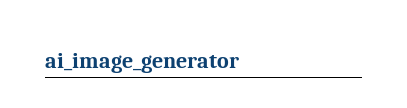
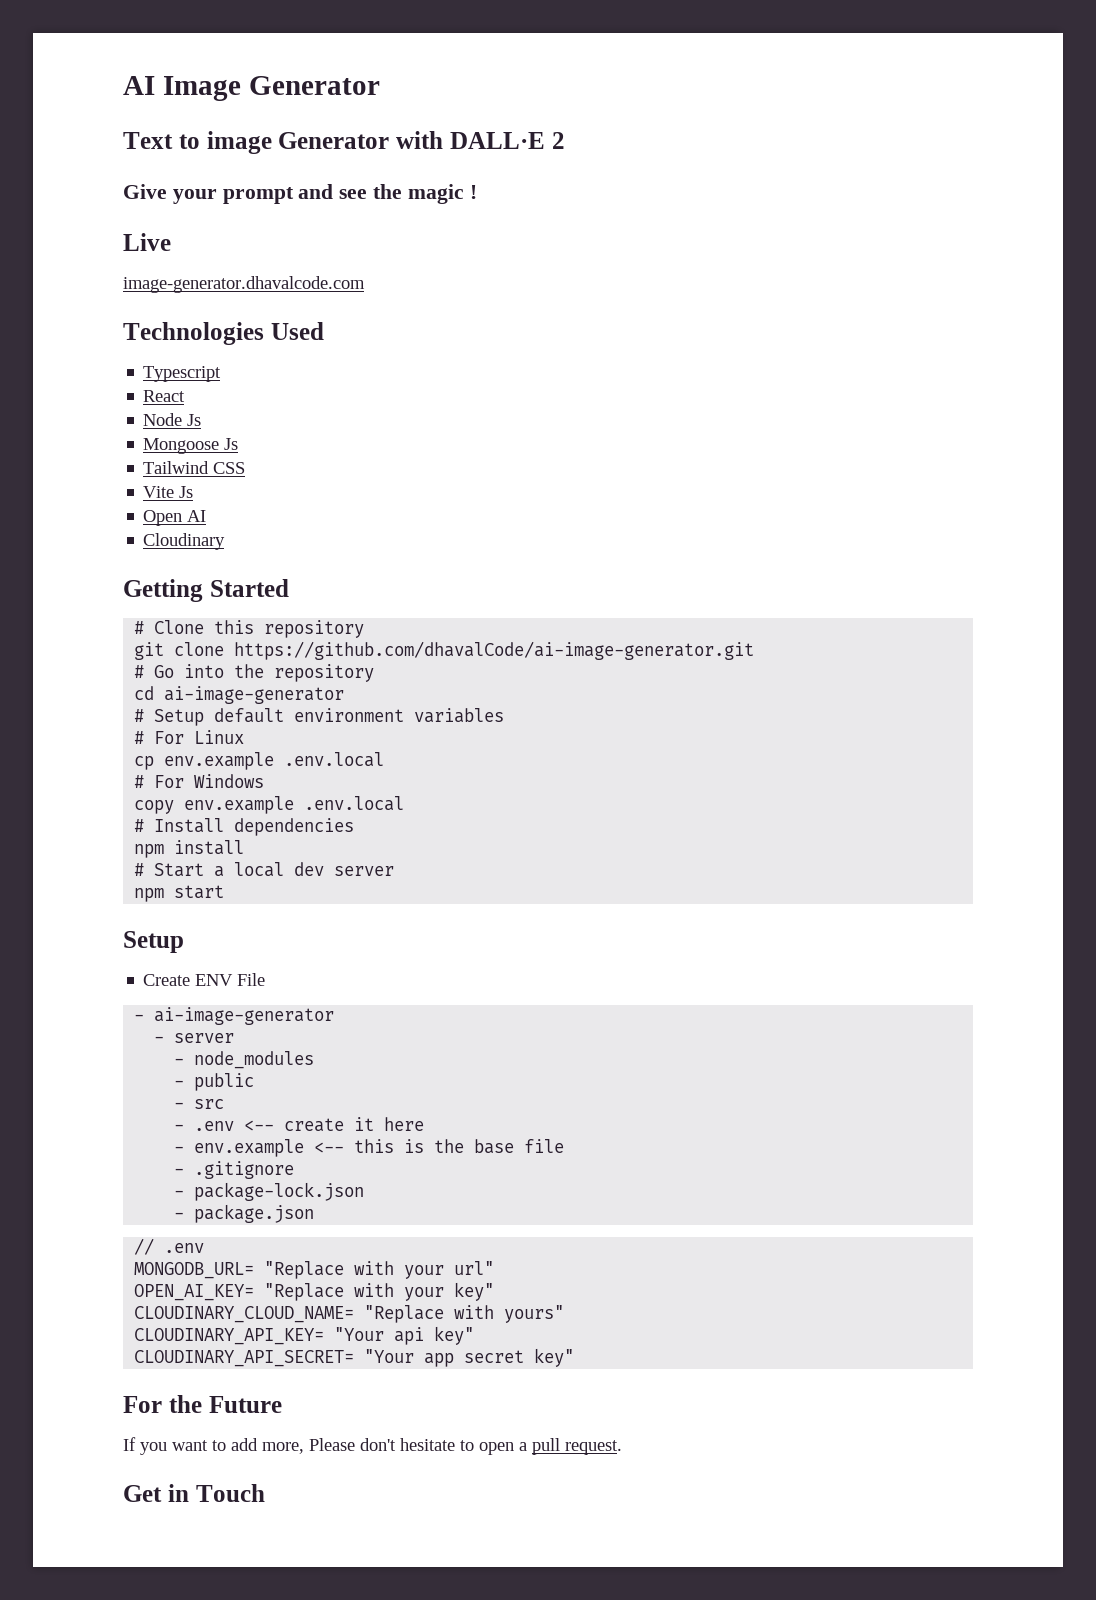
[45,53,239,73] ai_image_generator -> [123,76,380,101] [123,131,565,154] [123,184,477,204] [123,233,171,251] [123,276,365,293] [123,322,324,345] [143,366,222,382] [143,390,186,402] [143,413,202,426] [143,438,239,454] [143,461,246,474] [143,486,194,498] [143,510,207,526] [143,533,226,550] [123,579,289,602] [134,620,365,638] [134,641,755,660] [134,664,375,682] [134,686,345,704] [134,708,505,726] [134,730,245,744] [134,752,385,770] [134,774,265,788] [134,796,405,814] [134,818,355,836] [134,840,245,858] [134,862,395,877] [134,885,225,902] [123,931,184,953] [143,973,266,986] [134,1007,335,1025] [154,1033,235,1043] [174,1051,315,1069] [174,1073,255,1091] [174,1099,225,1109] [174,1117,425,1132] [174,1139,565,1157] [174,1161,295,1179] [174,1182,365,1201] [174,1204,315,1223] [134,1238,205,1255] [134,1261,495,1279] [134,1282,495,1301] [134,1305,565,1323] [134,1326,475,1345] [134,1348,575,1367] [123,1395,282,1413] [123,1437,622,1455] [123,1484,265,1502] AI Image Generator // Text to image Generator with DALL·E 2 // Give your prompt and see the magic ! // Live // image-generator.dhavalcode.com // Technologies Used // Typescript // React // Node Js // Mongoose Js // Tailwind CSS // Vite Js // Open AI // Cloudinary // Getting Started // # Clone this repository // git clone https://github.com/dhavalCode/ai-image-generator.git // # Go into the repository // cd ai-image-generator // # Setup default environment variables // # For Linux // cp env.example .env.local // # For Windows // copy env.example .env.local // # Install dependencies // npm install // # Start a local dev server // npm start // Setup // Create ENV File // - ai-image-generator // - server // - node_modules // - public // - src // - .env <-- create it here // - env.example <-- this is the base file // - .gitignore // - package-lock.json // - package.json // // .env // MONGODB_URL= "Replace with your url" // OPEN_AI_KEY= "Replace with your key" // CLOUDINARY_CLOUD_NAME= "Replace with yours" // CLOUDINARY_API_KEY= "Your api key" // CLOUDINARY_API_SECRET= "Your app secret key" // For the Future // If you want to add more, Please don't hesitate to open a pull request. // Get in Touch

